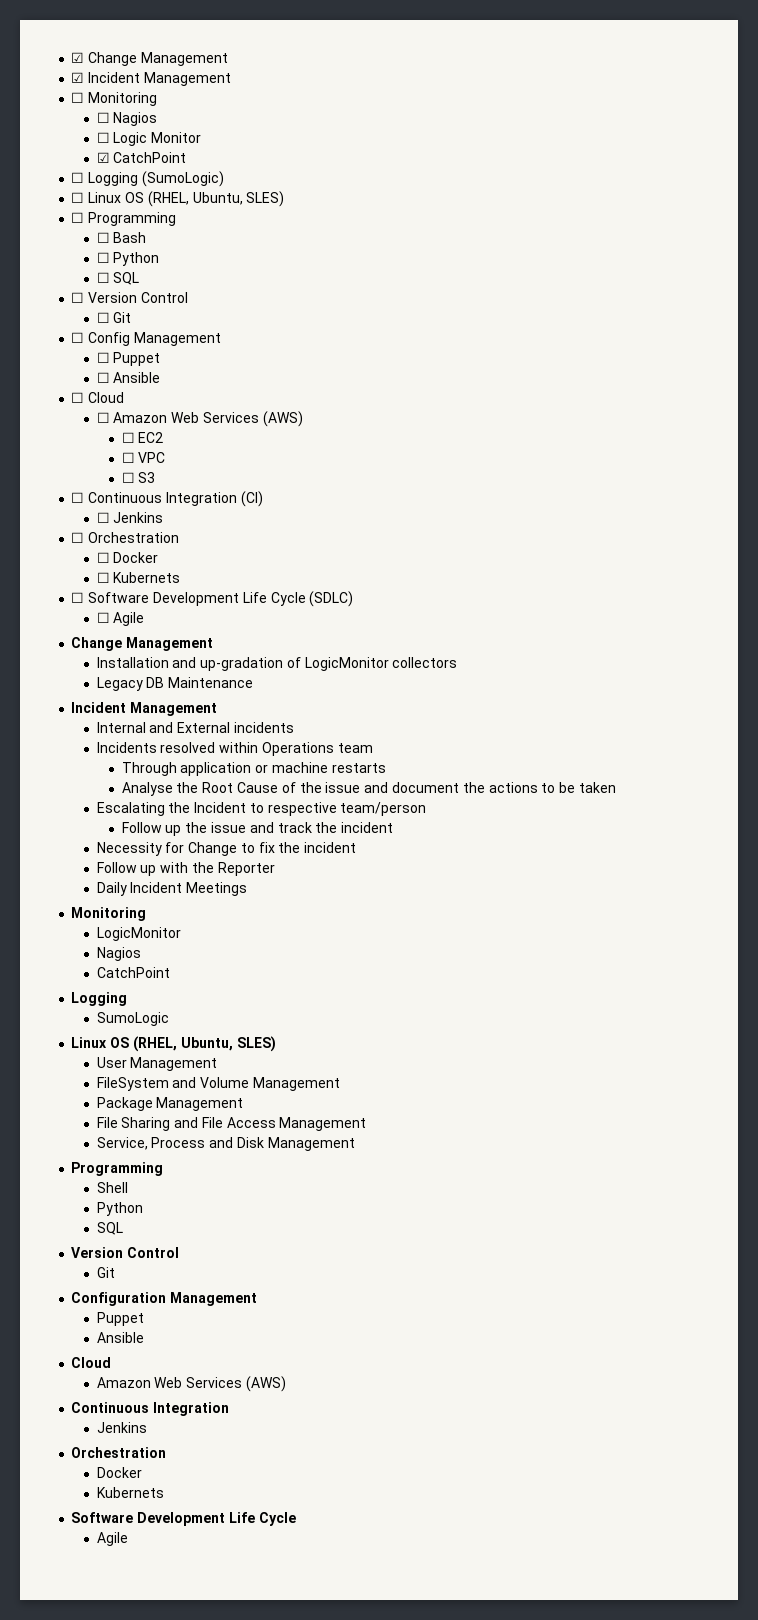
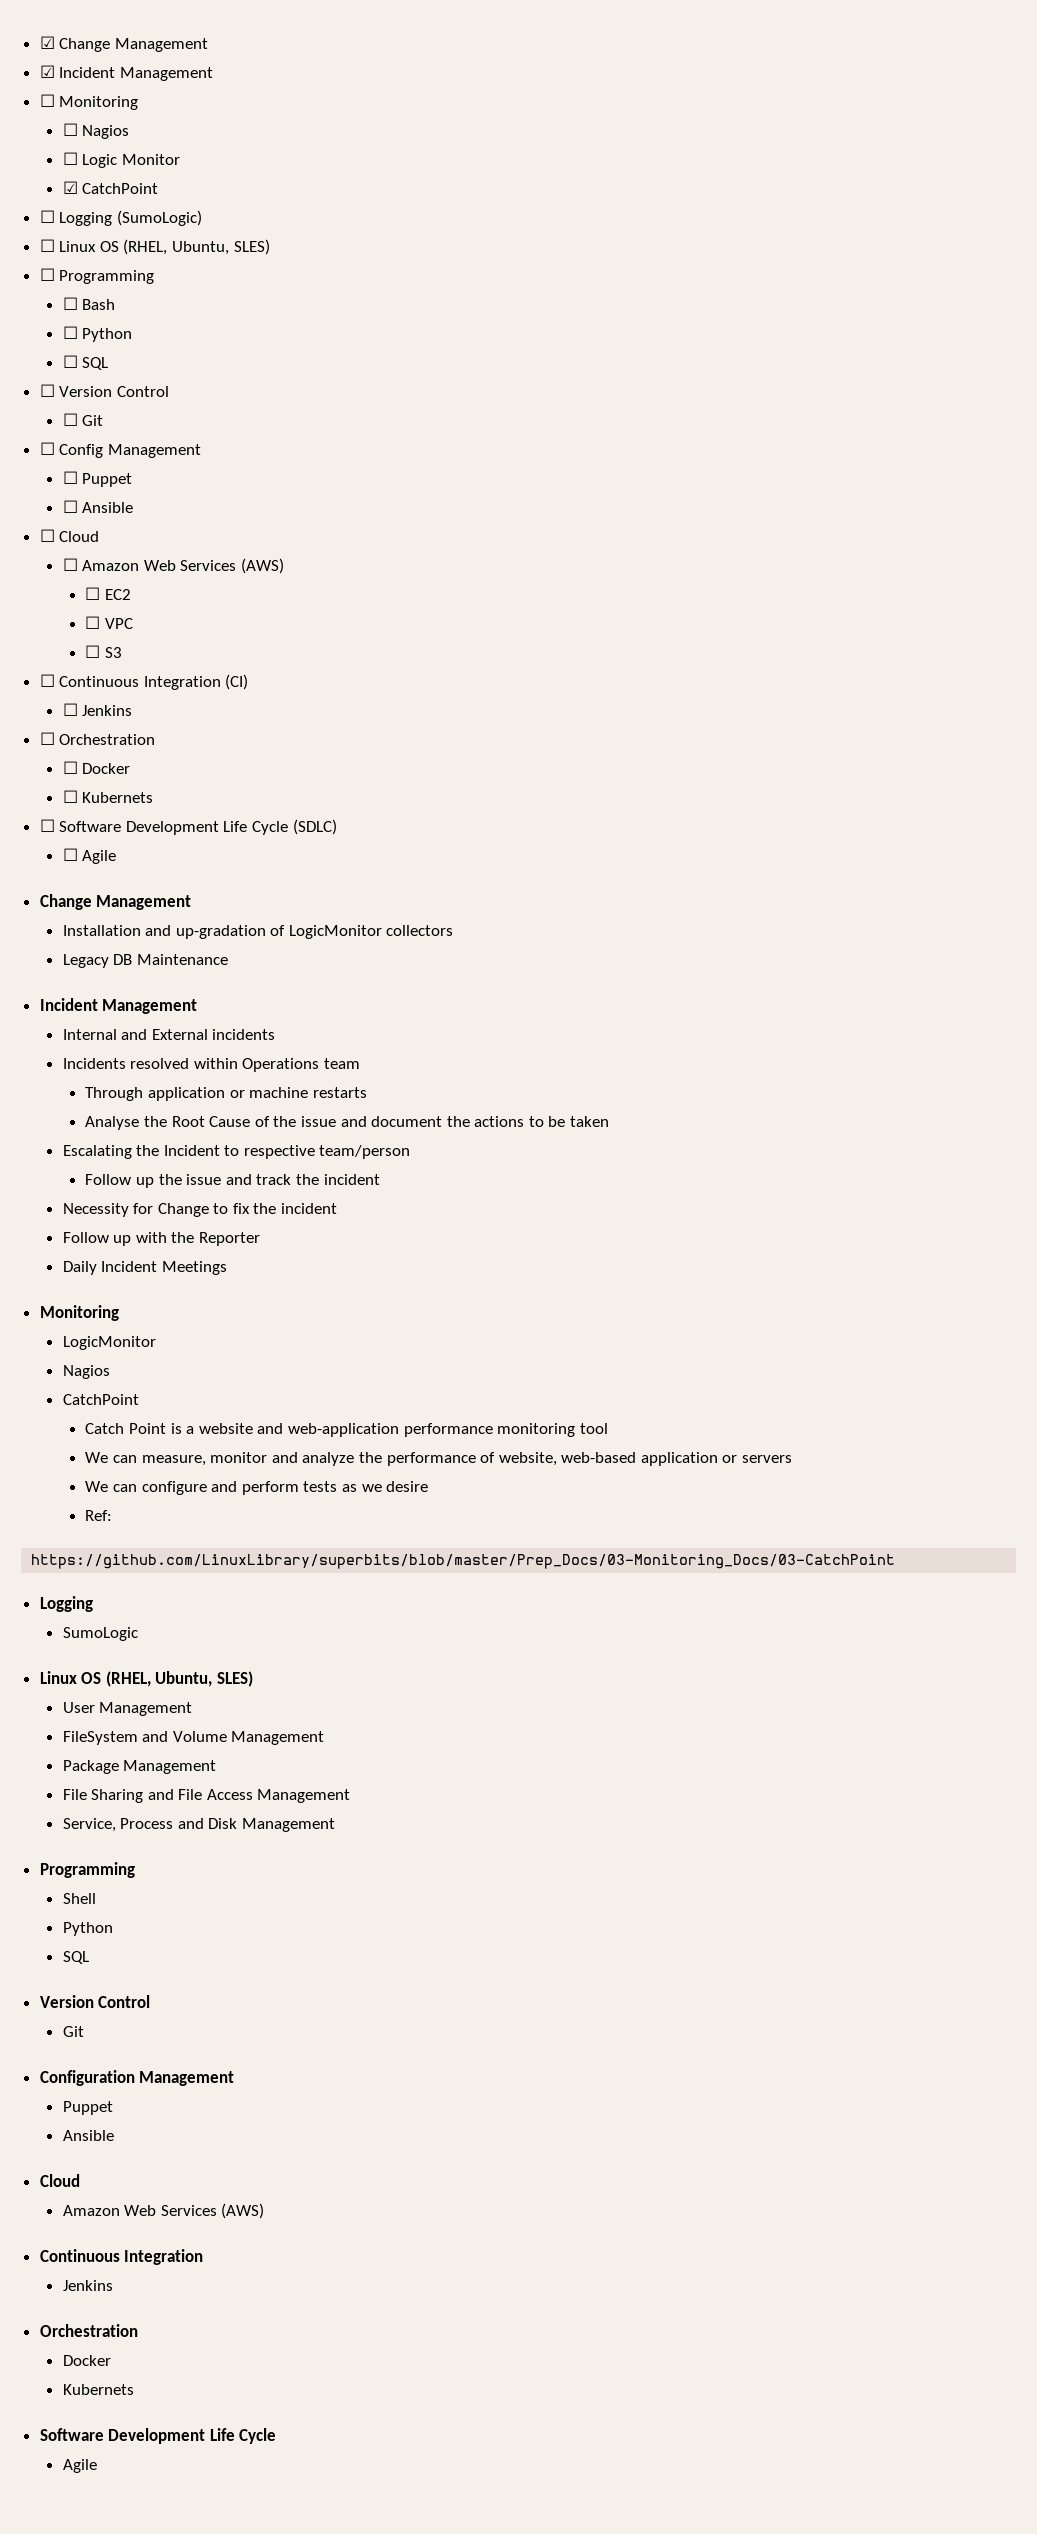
(170, 972) none -> [85,1423,608,1437] [85,1452,793,1466] [85,1481,429,1495] [85,1510,113,1521] [31,1554,896,1569] // Catch Point is a website and web-application performance monitoring tool // We can measure, monitor and analyze the performance of website, web-based application or servers // We can configure and perform tests as we desire // Ref: // https://github.com/LinuxLibrary/superbits/blob/master/Prep_Docs/03-Monitoring_Docs/03-CatchPoint

